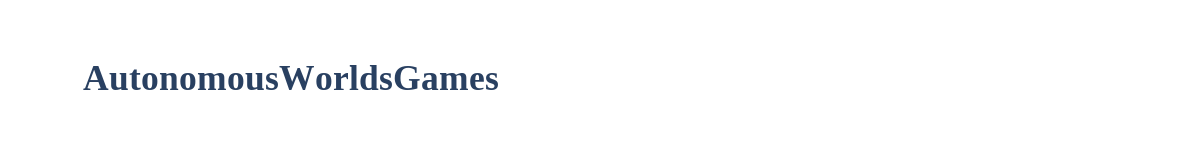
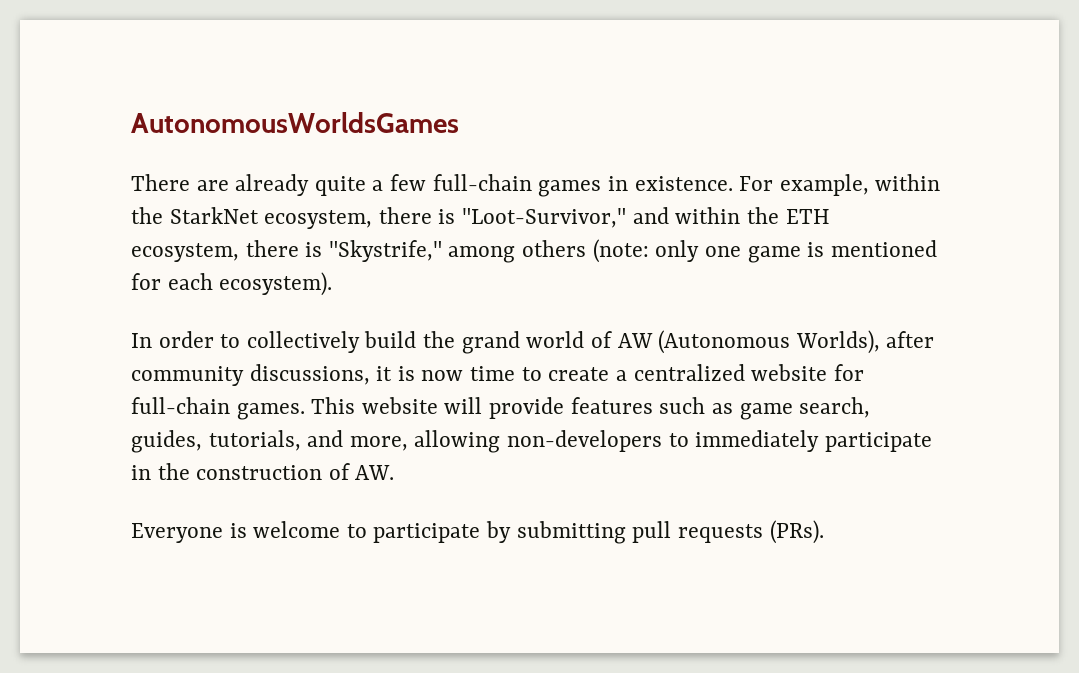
(499, 77) none -> [131,174,941,197] [131,207,830,229] [131,239,937,263] [131,272,333,296] [131,330,935,354] [131,364,864,386] [131,397,871,420] [131,430,932,453] [131,463,395,480] [131,520,824,544] // There are already quite a few full-chain games in existence. For example, within the StarkNet ecosystem, there is "Loot-Survivor," and within the ETH ecosystem, there is "Skystrife," among others (note: only one game is mentioned for each ecosystem). // In order to collectively build the grand world of AW (Autonomous Worlds), after community discussions, it is now time to create a centralized website for full-chain games. This website will provide features such as game search, guides, tutorials, and more, allowing non-developers to immediately participate in the construction of AW. // Everyone is welcome to participate by submitting pull requests (PRs).

